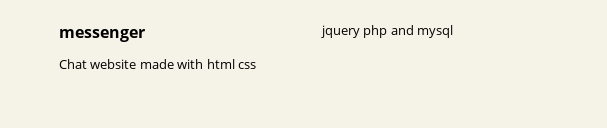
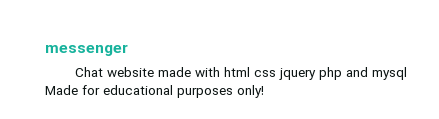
(454, 31) none -> [45,85,264,98] Made for educational purposes only!

